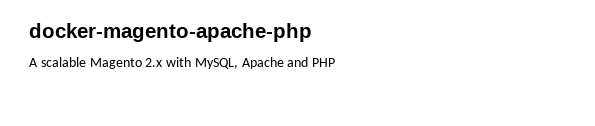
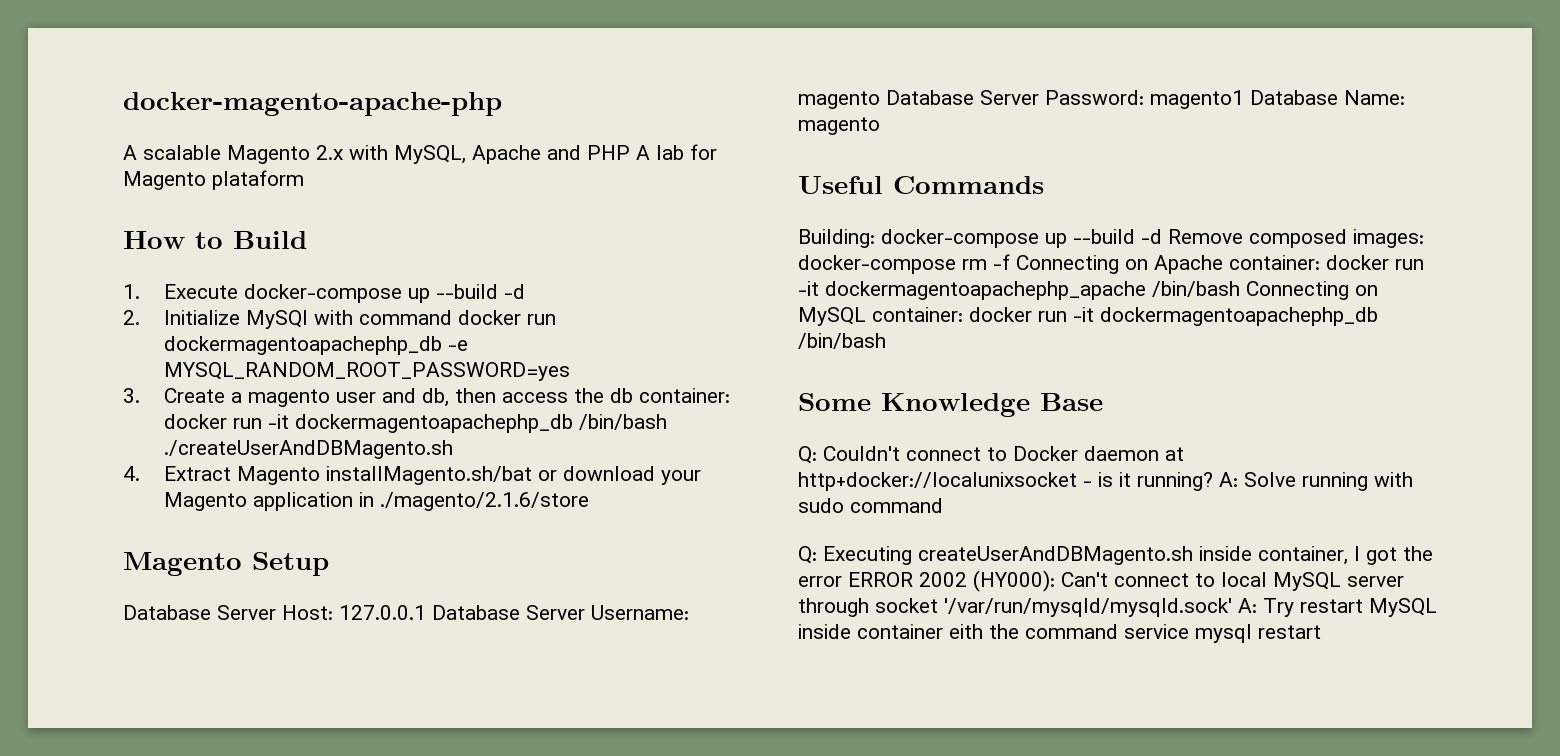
(336, 62) none -> [636,144,717,160] [123,170,304,190] [123,231,307,249] [123,284,525,303] [123,310,556,329] [163,336,468,355] [163,362,570,381] [123,388,730,407] [163,414,667,433] [163,440,453,459] [123,466,701,485] [163,492,589,511] [123,552,329,576] [123,605,689,620] [798,90,1405,109] [798,117,880,135] [798,176,1044,194] [798,229,1424,248] [798,254,1424,274] [798,281,1378,300] [798,307,1378,326] [798,333,886,349] [798,393,1103,417] [798,446,1184,464] [798,472,1413,491] [798,498,943,513] [798,546,1433,565] [798,570,1404,592] [798,598,1437,617] [798,624,1321,643] A lab for Magento plataform // How to Build // 1. Execute docker-compose up --build -d // 2. Initialize MySQl with command docker run dockermagentoapachephp_db -e MYSQL_RANDOM_ROOT_PASSWORD=yes // 3. Create a magento user and db, then access the db container: docker run -it dockermagentoapachephp_db /bin/bash ./createUserAndDBMagento.sh // 4. Extract Magento installMagento.sh/bat or download your Magento application in ./magento/2.1.6/store // Magento Setup // Database Server Host: 127.0.0.1 Database Server Username: magento Database Server Password: magento1 Database Name: magento // Useful Commands // Building: docker-compose up --build -d Remove composed images: docker-compose rm -f Connecting on Apache container: docker run -it dockermagentoapachephp_apache /bin/bash Connecting on MySQL container: docker run -it dockermagentoapachephp_db /bin/bash // Some Knowledge Base // Q: Couldn't connect to Docker daemon at http+docker://localunixsocket - is it running? A: Solve running with sudo command // Q: Executing createUserAndDBMagento.sh inside container, I got the error ERROR 2002 (HY000): Can't connect to local MySQL server through socket '/var/run/mysqld/mysqld.sock' A: Try restart MySQL inside container eith the command service mysql restart

